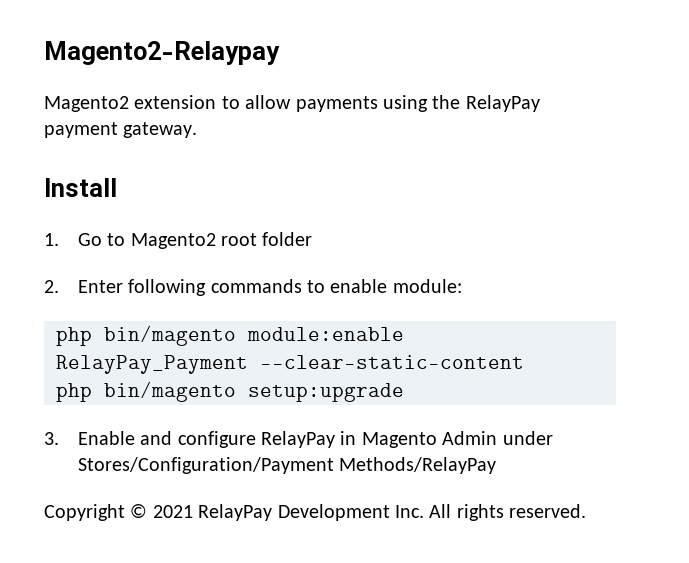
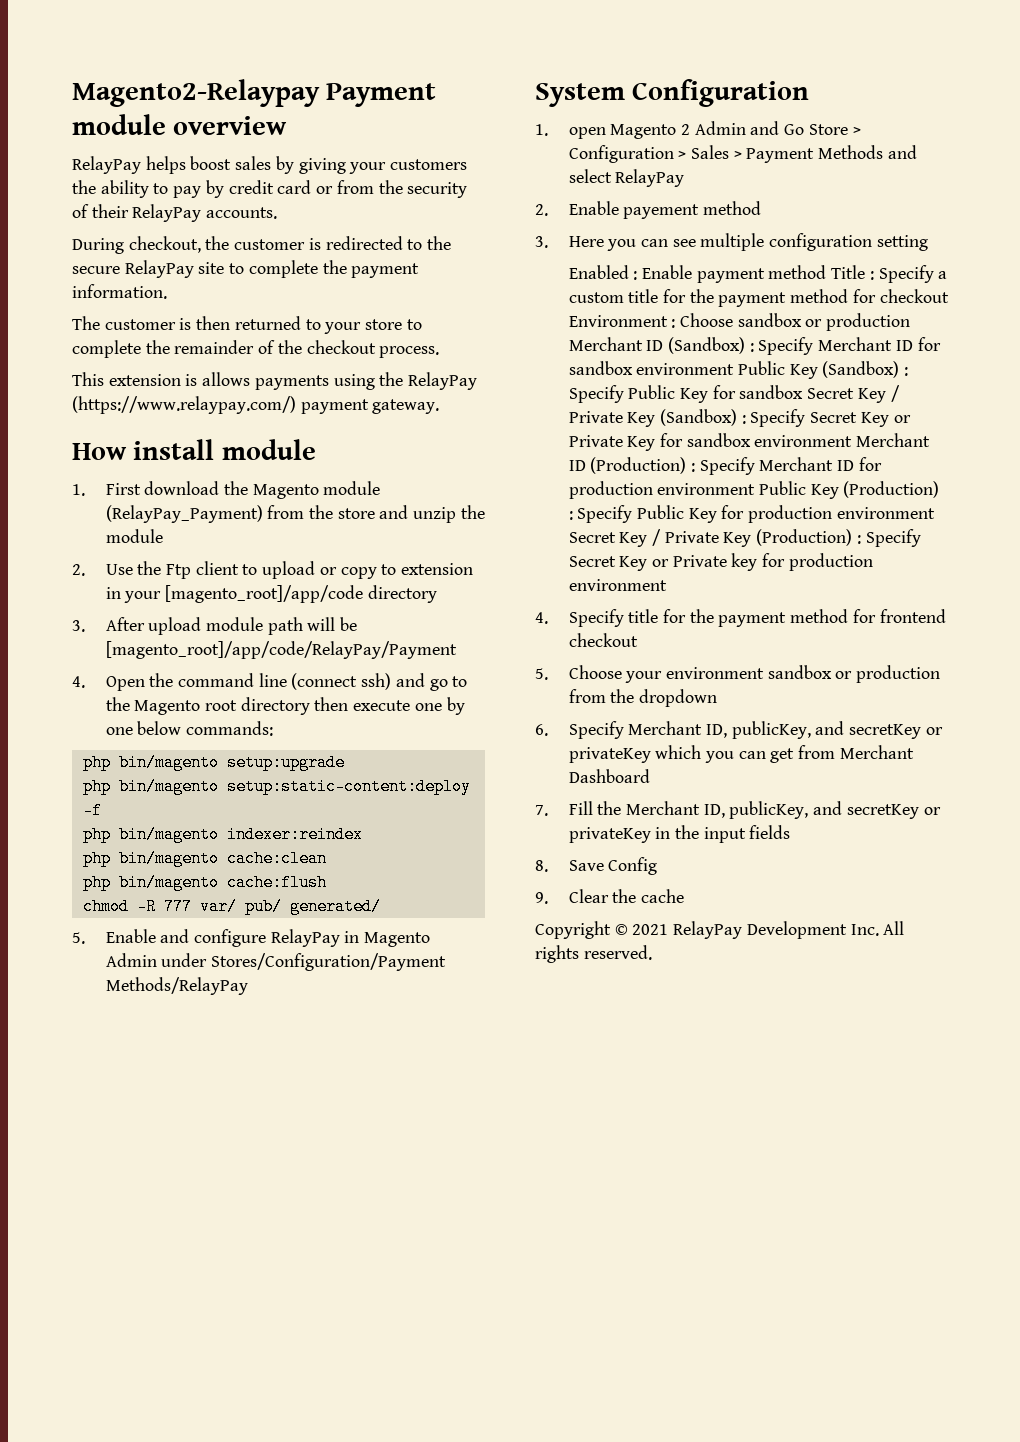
[44,95,292,112] // Magento2 extension to allow -> [326,83,437,107] [72,114,288,135] [72,156,468,174] [72,180,468,198] [72,204,278,222] [72,236,452,254] [72,260,420,278] [72,284,167,299] [72,316,422,334] [72,340,440,358] [72,372,251,386] Payment module overview // RelayPay helps boost sales by giving your customers the ability to pay by credit card or from the security of their RelayPay accounts. // During checkout, the customer is redirected to the secure RelayPay site to complete the payment information. // The customer is then returned to your store to complete the remainder of the checkout process. // This extension is allows
(540, 103) none -> [72,396,296,414] (https://www.relaypay.com/)
[44,178,117,197] [44,232,313,249] [44,279,462,296] [56,325,404,346] [56,355,524,374] [56,381,404,402] [44,432,59,445] Install // 1. Go to Magento2 root folder // 2. Enter following commands to enable module: // php bin/magento module:enable RelayPay_Payment --clear-static-content // php bin/magento setup:upgrade // 3. -> [72,439,316,460] [72,481,381,499] [105,505,485,523] [105,529,163,543] [72,561,474,579] [105,585,437,603] [72,617,358,635] [105,641,457,659] [72,673,468,691] [105,697,465,715] [105,721,273,736] [82,754,345,771] [82,778,471,795] [82,802,102,819] [82,826,363,843] [82,850,327,867] [82,874,327,891] [82,898,381,915] [72,932,85,944] How install module // 1. First download the Magento module (RelayPay_Payment) from the store and unzip the module // 2. Use the Ftp client to upload or copy to extension in your [magento_root]/app/code directory // 3. After upload module path will be [magento_root]/app/code/RelayPay/Payment // 4. Open the command line (connect ssh) and go to the Magento root directory then execute one by one below commands: // php bin/magento setup:upgrade // php bin/magento setup:static-content:deploy -f // php bin/magento indexer:reindex // php bin/magento cache:clean // php bin/magento cache:flush // chmod -R 777 var/ pub/ generated/ // 5.
(497, 465) none -> [535,79,810,107] [535,121,861,139] [568,145,917,163] [568,169,685,187] [535,201,761,219] [535,233,928,251] [568,265,948,283] [568,289,949,307] [568,313,911,331] [568,337,941,355] [568,361,909,379] [568,385,900,403] [568,409,911,427] [568,433,931,451] [568,457,882,475] [568,481,940,499] [568,505,935,523] [568,529,921,547] [568,553,873,571] [568,579,667,591] [535,609,946,627] [568,633,638,647] [535,665,941,683] [568,689,717,707] [535,721,943,739] [568,745,914,763] [568,769,650,783] [535,801,941,819] [568,825,791,843] [535,857,658,875] [535,889,684,904] // System Configuration // 1. open Magento 2 Admin and Go Store > Configuration > Sales > Payment Methods and select RelayPay // 2. Enable payement method // 3. Here you can see multiple configuration setting // Enabled : Enable payment method Title : Specify a custom title for the payment method for checkout Environment : Choose sandbox or production Merchant ID (Sandbox) : Specify Merchant ID for sandbox environment Public Key (Sandbox) : Specify Public Key for sandbox Secret Key / Private Key (Sandbox) : Specify Secret Key or Private Key for sandbox environment Merchant ID (Production) : Specify Merchant ID for production environment Public Key (Production) : Specify Public Key for production environment Secret Key / Private Key (Production) : Specify Secret Key or Private key for production environment // 4. Specify title for the payment method for frontend checkout // 5. Choose your environment sandbox or production from the dropdown // 6. Specify Merchant ID, publicKey, and secretKey or privateKey which you can get from Merchant Dashboard // 7. Fill the Merchant ID, publicKey, and secretKey or privateKey in the input fields // 8. Save Config // 9. Clear the cache

